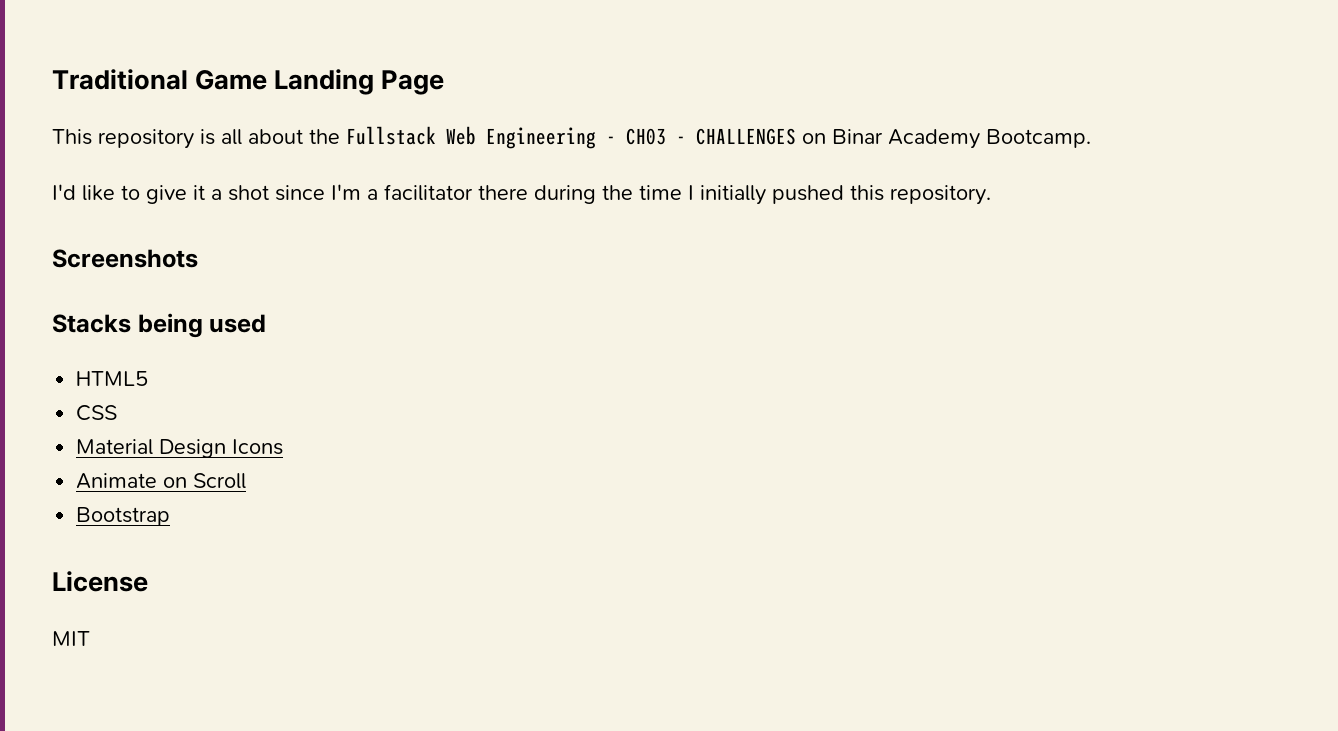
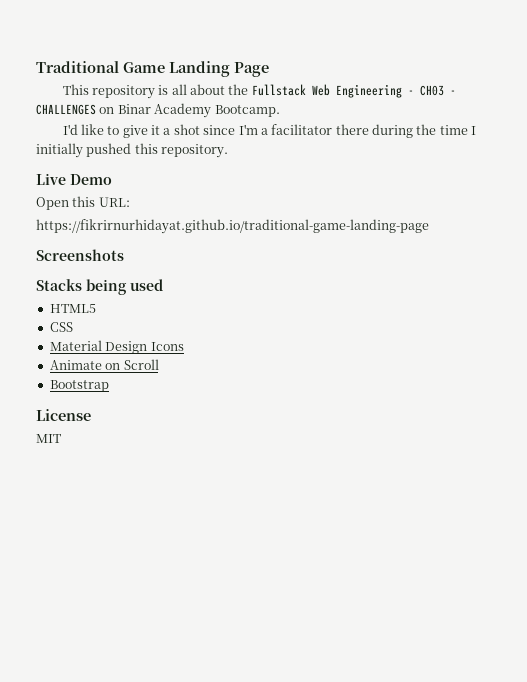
(991, 195) none -> [36,173,112,185] [36,196,130,210] [36,219,429,234] // Live Demo // Open this URL: // https://fikrirnurhidayat.github.io/traditional-game-landing-page

